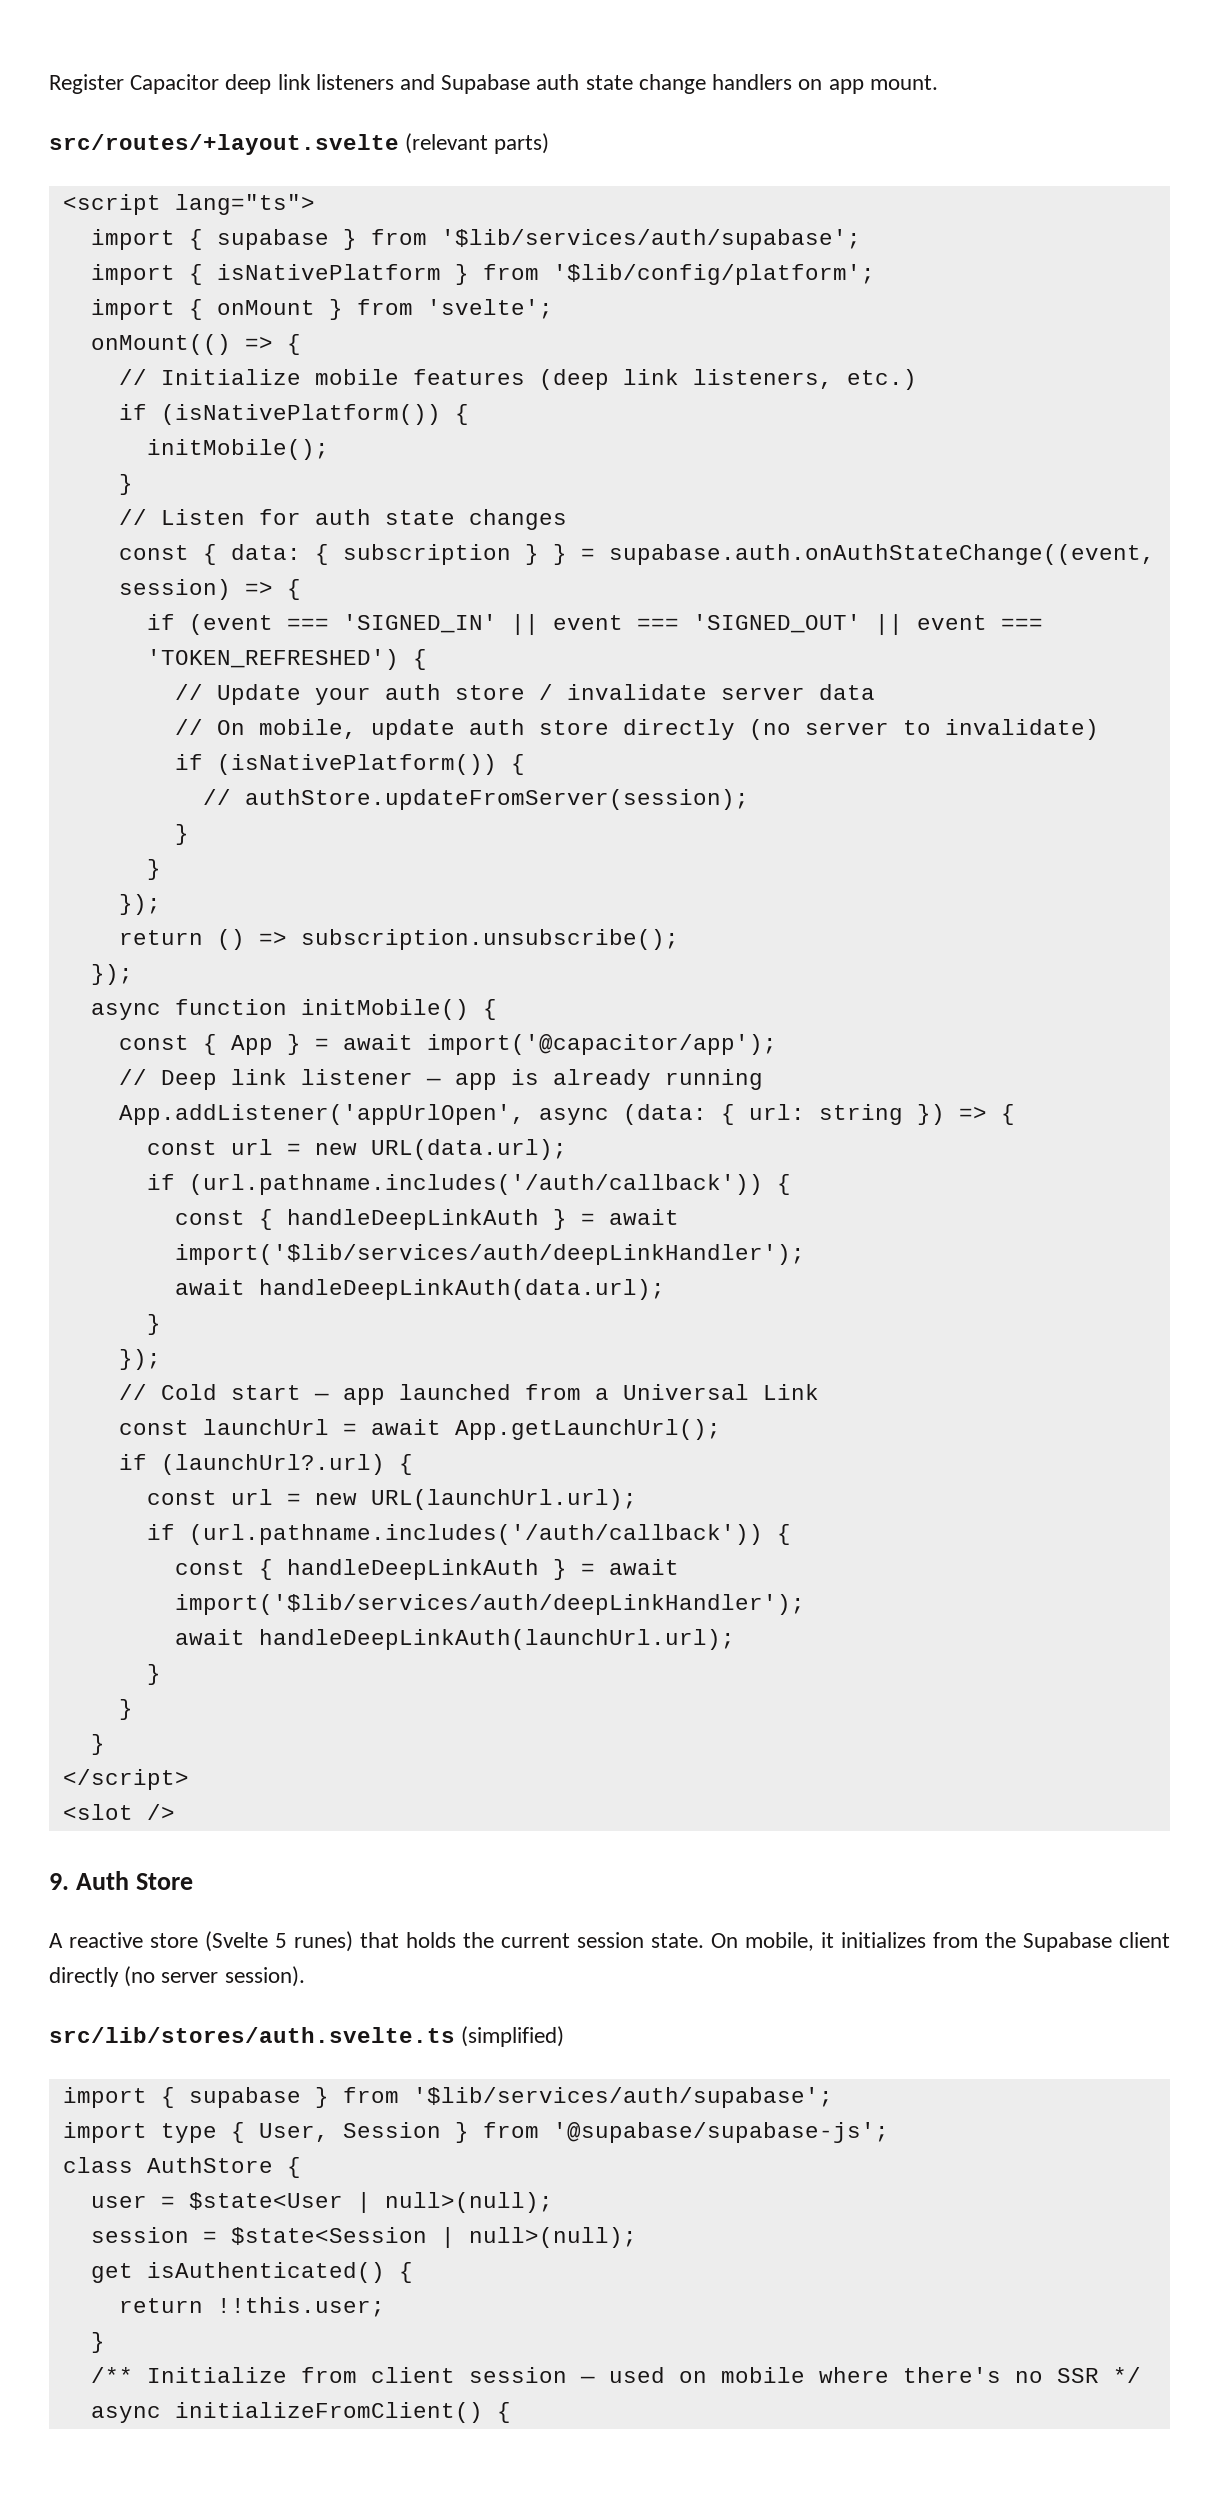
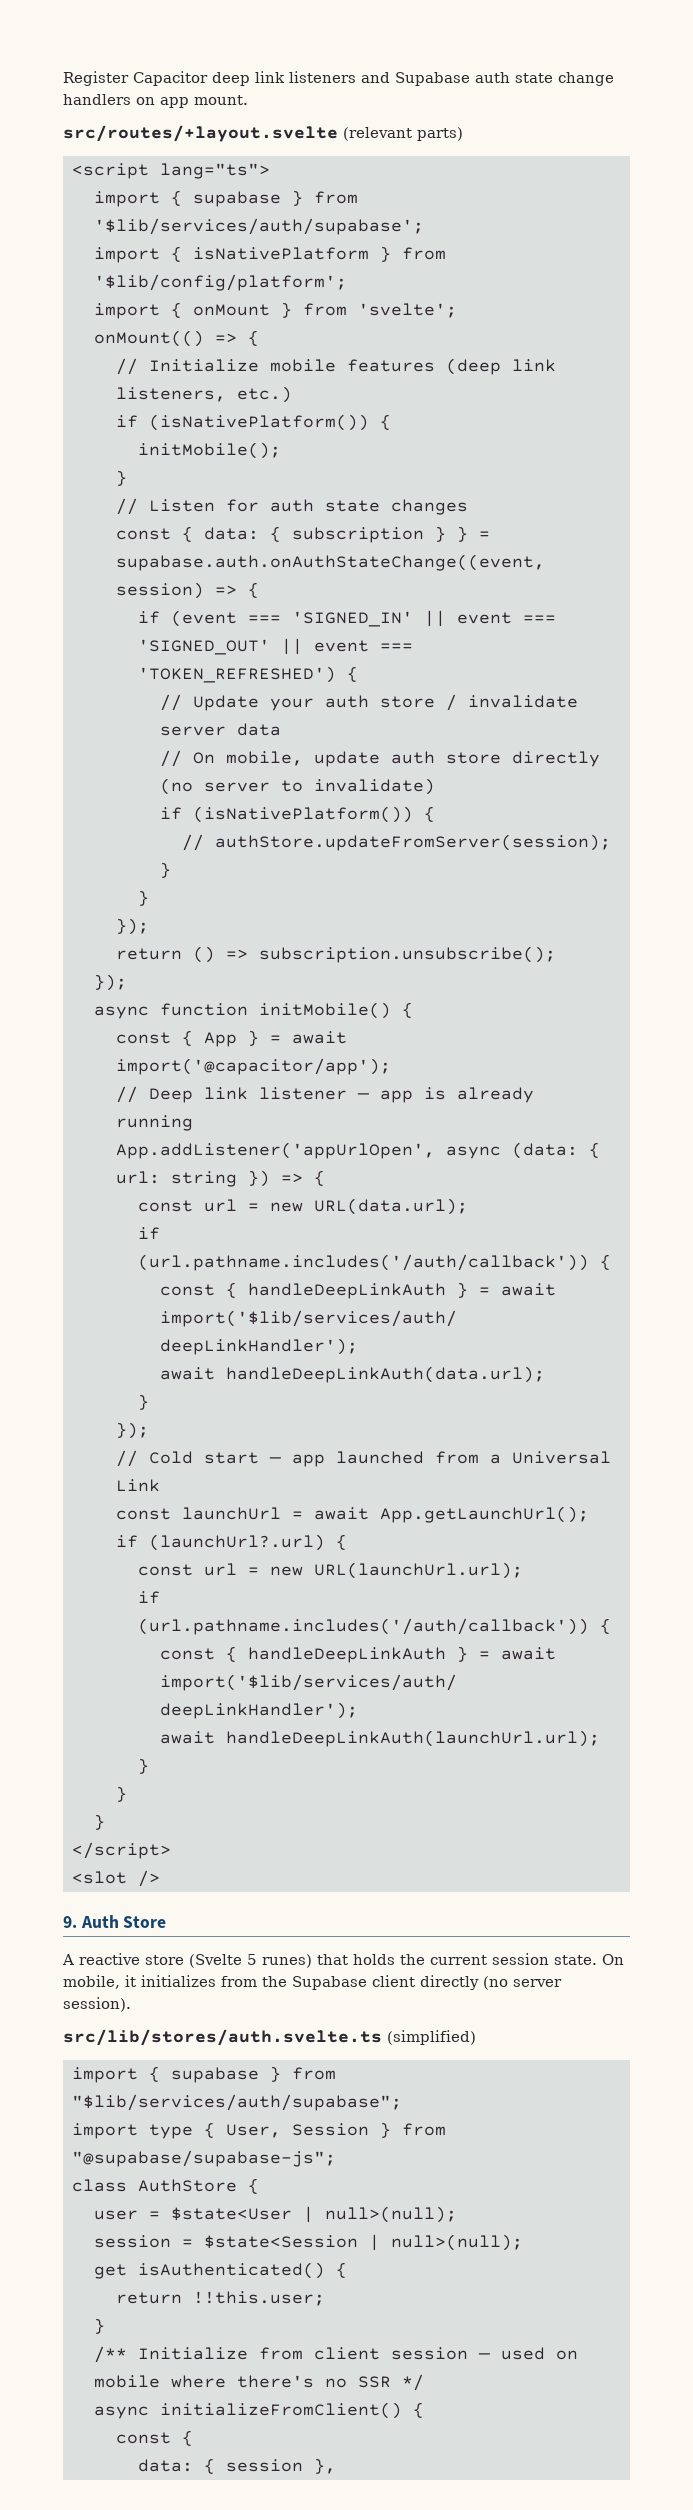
[412,2087,833,2108] '$lib/services/auth/supabase'; -> [71,2094,402,2111] "$lib/services/auth/supabase";
[552,2122,889,2143] '@supabase/supabase-js'; -> [71,2150,336,2167] "@supabase/supabase-js";
(511, 2412) none -> [115,2430,193,2446] [137,2458,336,2474] // const { // data: { session },

